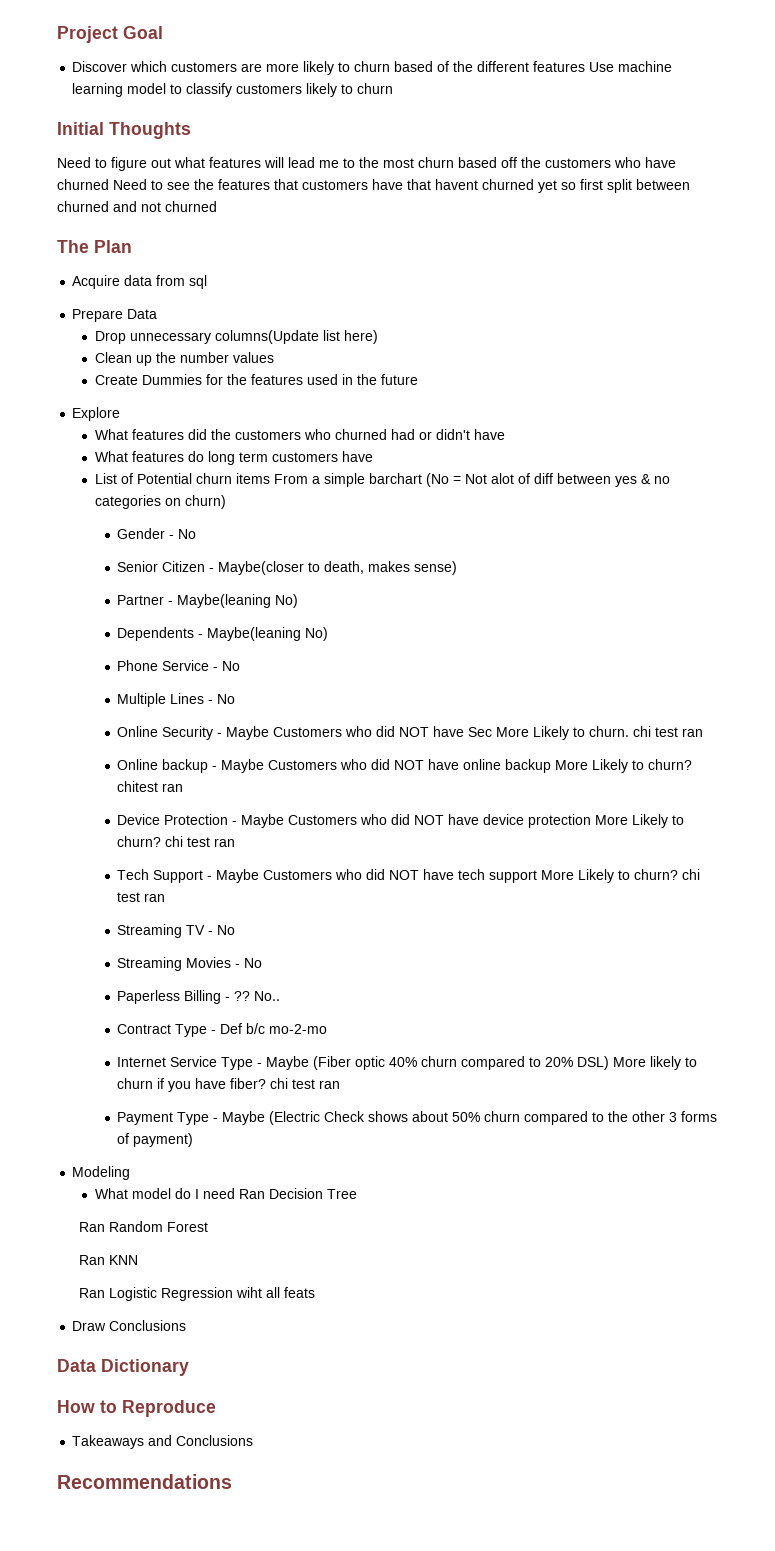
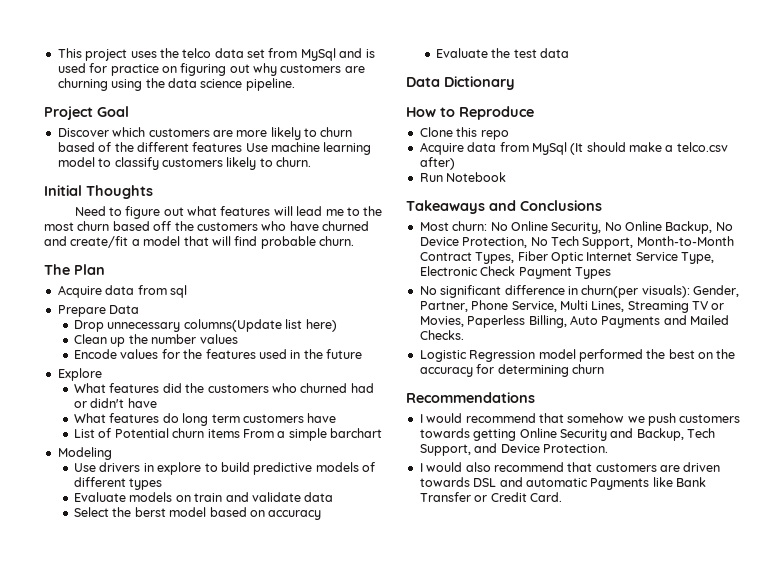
(57, 34) none -> [57,48,375,61] [57,63,365,76] [57,78,295,91] This project uses the telco data set from MySql and is used for practice on figuring out why customers are churning using the data science pipeline. //
[357,83,394,94] churn -> [276,157,311,167] churn.
[113,179,690,193] [57,201,217,212] Need to see the features that customers have that havent churned yet so first split between churned and not churned -> [44,236,354,249] and create/fit a model that will find probable churn.
[94,374,202,385] Create Dummies -> [74,349,159,359] Encode values
[425,473,670,487] [94,495,226,509] [117,528,197,539] [117,561,458,575] [117,594,299,608] [117,627,329,641] [117,660,241,671] [117,693,236,707] [117,726,704,740] [117,759,693,773] [117,781,184,792] [117,814,685,828] [117,836,236,847] [117,869,701,883] [117,892,166,902] [117,924,236,938] [117,957,263,971] [117,990,281,1004] [117,1023,328,1037] [117,1056,698,1070] [117,1078,341,1092] [117,1111,718,1125] [117,1133,194,1147] [72,1166,131,1180] [94,1188,357,1199] [79,1221,209,1232] [79,1255,139,1265] [79,1287,316,1301] [72,1320,187,1331] (No = Not alot of diff between yes & no categories on churn) // Gender - No // Senior Citizen - Maybe(closer to death, makes sense) // Partner - Maybe(leaning No) // Dependents - Maybe(leaning No) // Phone Service - No // Multiple Lines - No // Online Security - Maybe Customers who did NOT have Sec More Likely to churn. chi test ran // Online backup - Maybe Customers who did NOT have online backup More Likely to churn? chitest ran // Device Protection - Maybe Customers who did NOT have device protection More Likely to churn? chi test ran // Tech Support - Maybe Customers who did NOT have tech support More Likely to churn? chi test ran // Streaming TV - No // Streaming Movies - No // Paperless Billing - ?? No.. // Contract Type - Def b/c mo-2-mo // Internet Service Type - Maybe (Fiber optic 40% churn compared to 20% DSL) More likely to churn if you have fiber? chi test ran // Payment Type - Maybe (Electric Check shows about 50% churn compared to the other 3 forms of payment) // Modeling // What model do I need Ran Decision Tree // Ran Random Forest // Ran KNN // Ran Logistic Regression wiht all feats // Draw Conclusions -> [57,447,112,460] [74,462,376,475] [74,477,163,490] [74,492,334,502] [74,507,322,520] [436,48,570,58] // Modeling // Use drivers in explore to build predictive models of different types // Evaluate models on train and validate data // Select the berst model based on accuracy // Evaluate the test data
[72,1435,254,1449] [57,1474,232,1489] Takeaways and Conclusions // Recommendations -> [419,127,509,140] [419,142,728,155] [419,157,455,170] [419,172,507,182] [406,200,602,214] [419,221,733,234] [419,236,734,249] [419,251,714,264] [419,266,611,279] [419,285,739,298] [419,300,725,313] [419,315,729,328] [419,330,464,340] [419,349,736,362] [419,364,604,377] [406,392,535,403] [419,413,741,426] [419,428,715,441] [419,443,608,456] [419,462,721,472] [419,477,706,490] [419,492,562,502] Clone this repo // Acquire data from MySql (It should make a telco.csv after) // Run Notebook // Takeaways and Conclusions // Most churn: No Online Security, No Online Backup, No Device Protection, No Tech Support, Month-to-Month Contract Types, Fiber Optic Internet Service Type, Electronic Check Payment Types // No significant difference in churn(per visuals): Gender, Partner, Phone Service, Multi Lines, Streaming TV or Movies, Paperless Billing, Auto Payments and Mailed Checks. // Logistic Regression model performed the best on the accuracy for determining churn // Recommendations // I would recommend that somehow we push customers towards getting Online Security and Backup, Tech Support, and Device Protection. // I would also recommend that customers are driven towards DSL and automatic Payments like Bank Transfer or Credit Card.

